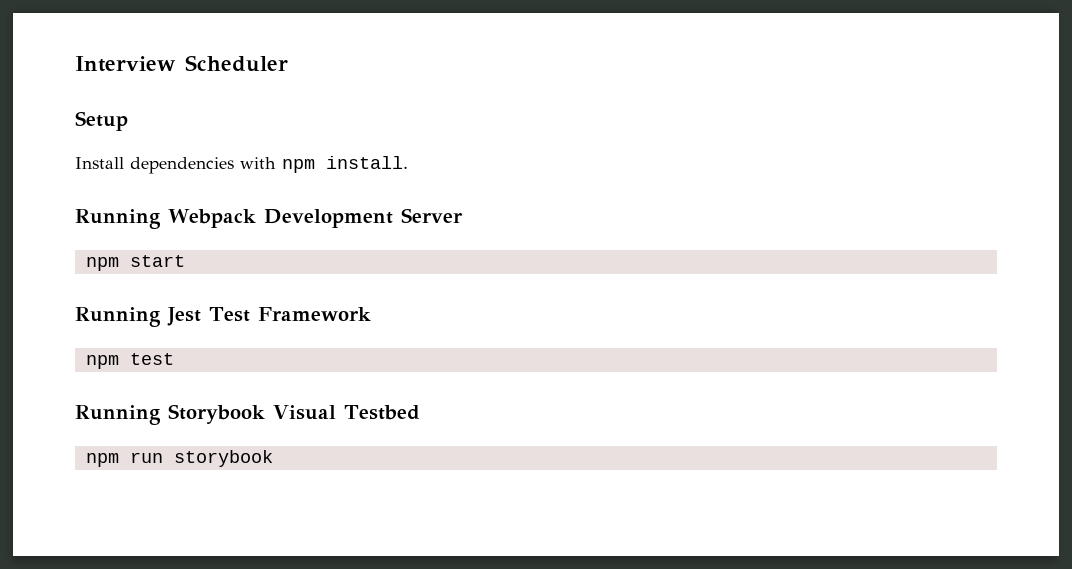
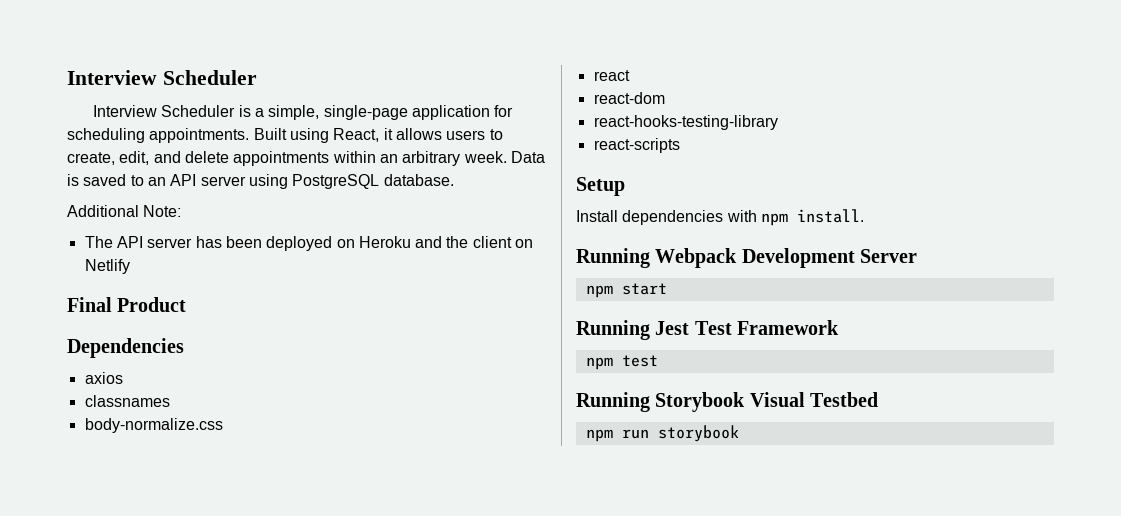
[75,55,288,72] Interview Scheduler -> [67,70,257,85] [92,105,514,120] [67,128,503,143] [67,151,545,166] [67,174,454,189] [67,205,182,217] [84,236,534,251] [84,259,130,274] [67,297,187,312] [67,338,184,358] [84,372,123,384] [84,395,170,407] [84,418,223,433] [593,70,630,81] [593,92,665,104] [593,115,778,130] [593,138,680,153] Interview Scheduler // Interview Scheduler is a simple, single-page application for scheduling appointments. Built using React, it allows users to create, edit, and delete appointments within an arbitrary week. Data is saved to an API server using PostgreSQL database. // Additional Note: // The API server has been deployed on Heroku and the client on Netlify // Final Product // Dependencies // axios // classnames // body-normalize.css // react // react-dom // react-hooks-testing-library // react-scripts

